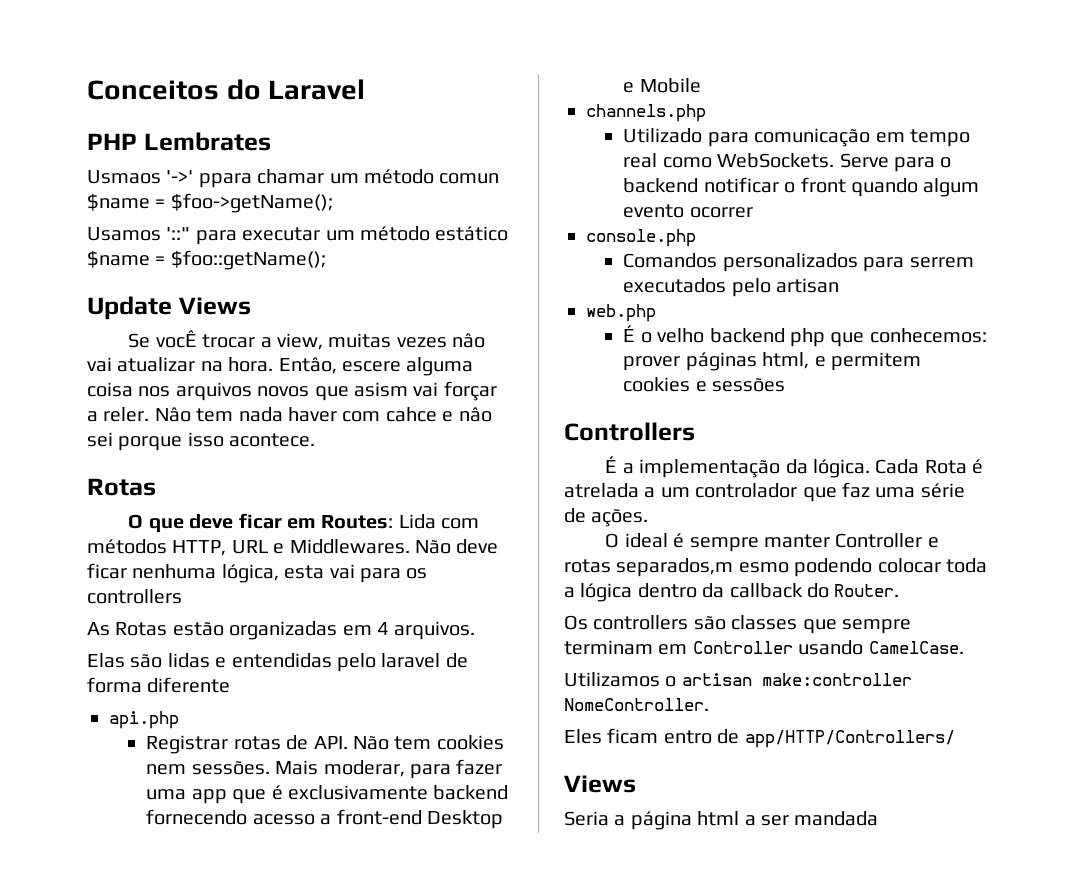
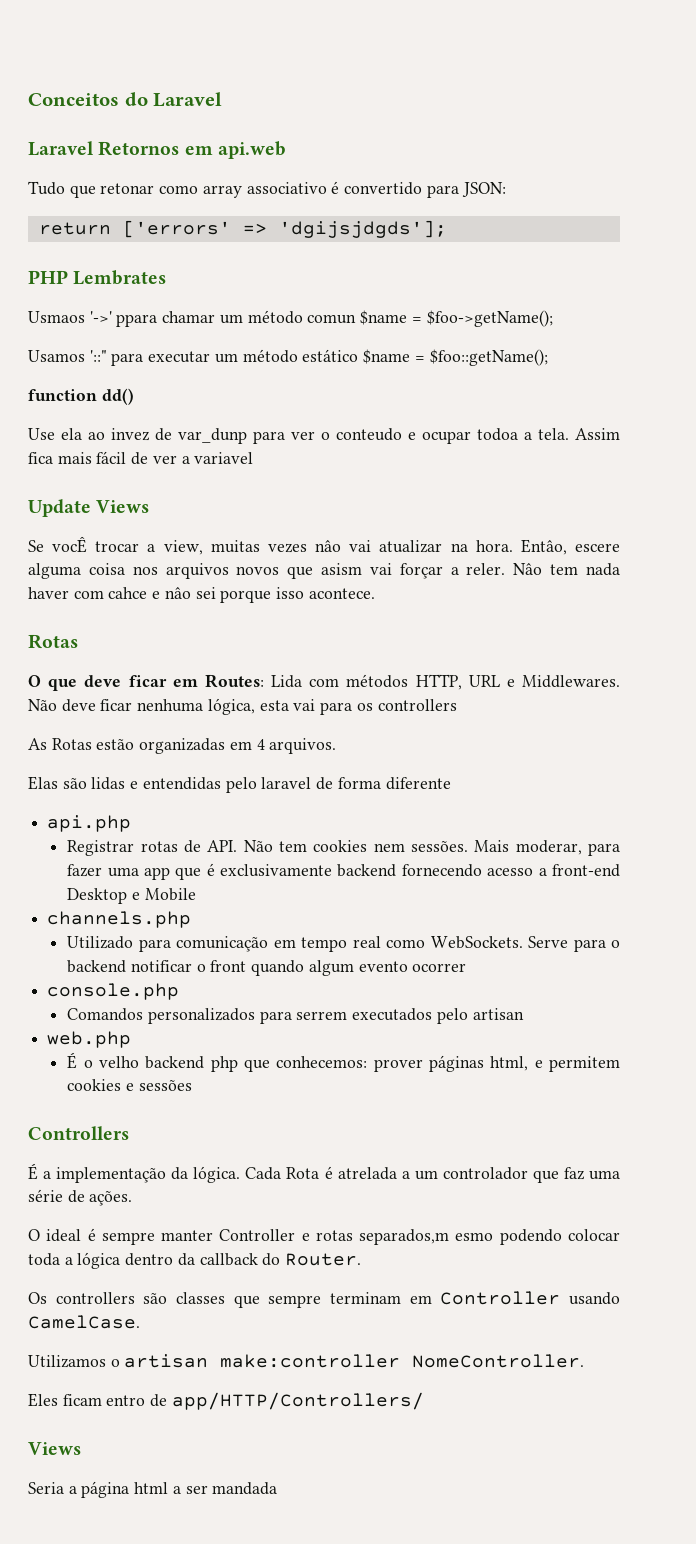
(366, 89) none -> [28,141,286,159] [28,181,506,198] [38,220,447,238] // Laravel Retornos em api.web // Tudo que retonar como array associativo é convertido para JSON: // return ['errors' => 'dgijsjdgds'];
(326, 260) none -> [28,388,134,405] [28,428,620,444] [28,451,254,465] // function dd() // Use ela ao invez de var_dunp para ver o conteudo e ocupar todoa a tela. Assim fica mais fácil de ver a variavel

